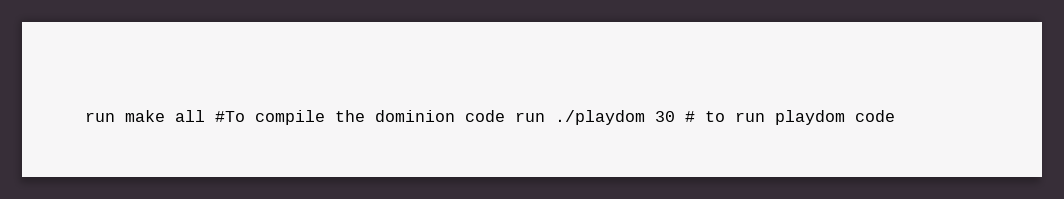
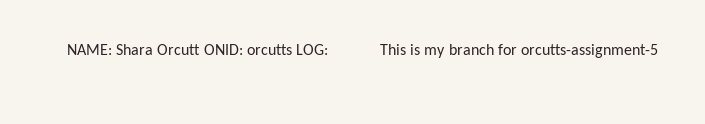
[85,110,896,125] run make all #To compile the dominion code run ./playdom 30 # to run playdom code -> [67,44,658,58] NAME: Shara Orcutt ONID: orcutts LOG: This is my branch for orcutts-assignment-5

